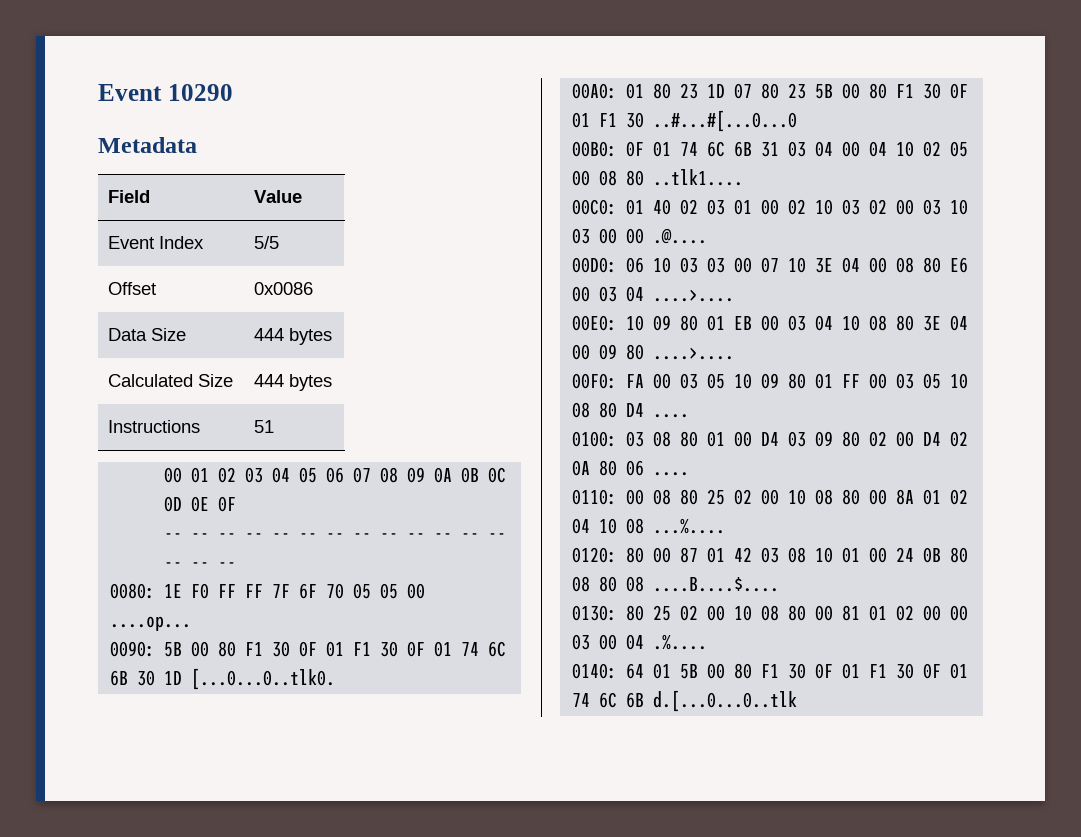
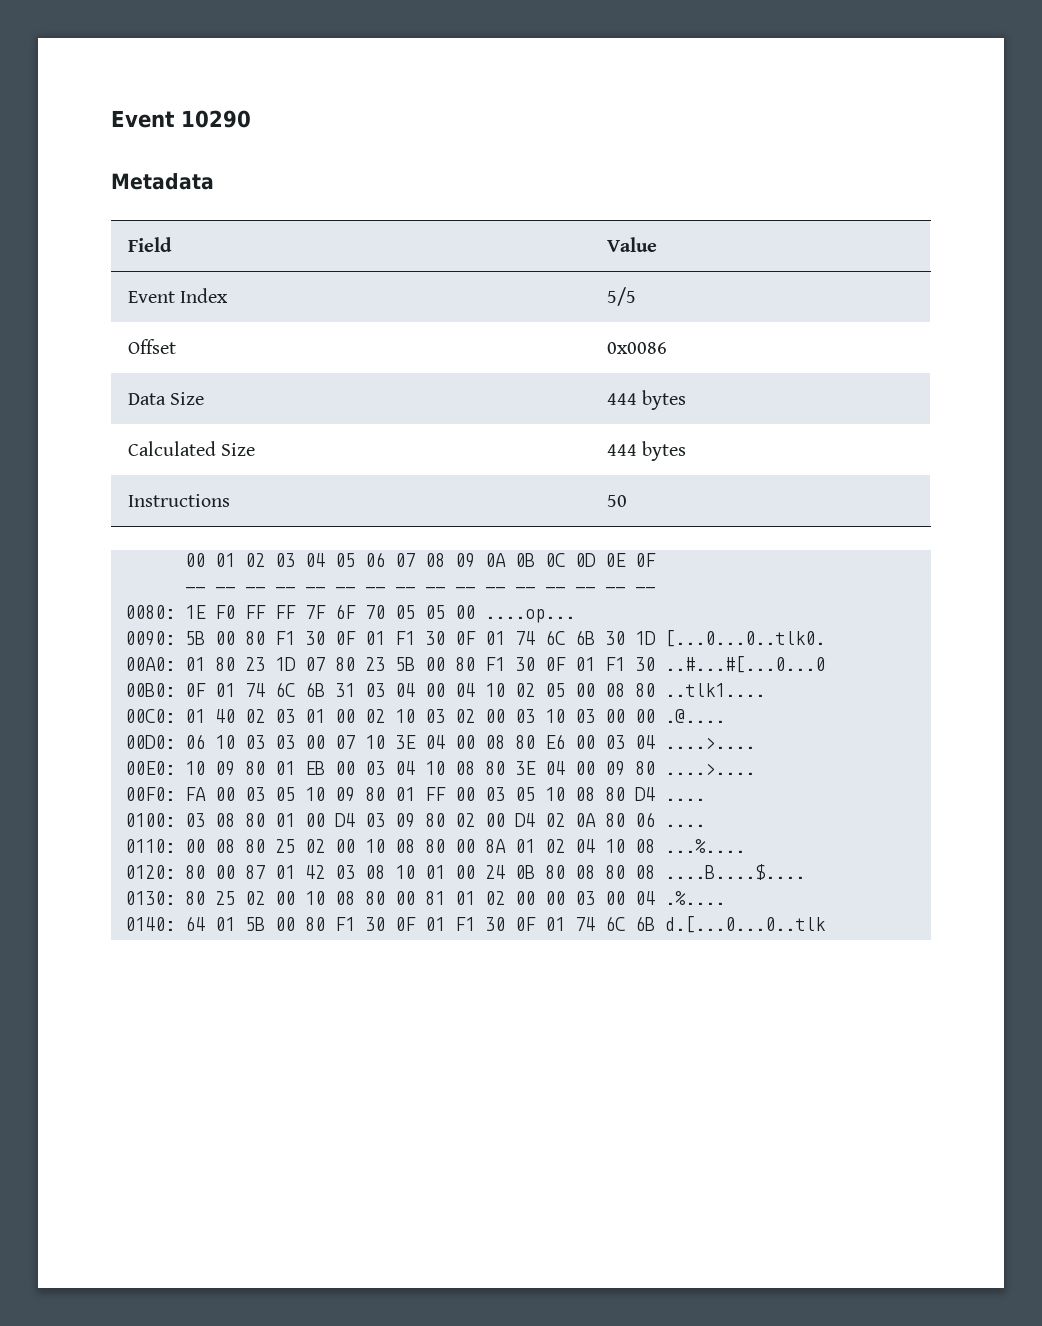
[253,420,274,433] 51 -> [606,495,627,507] 50

